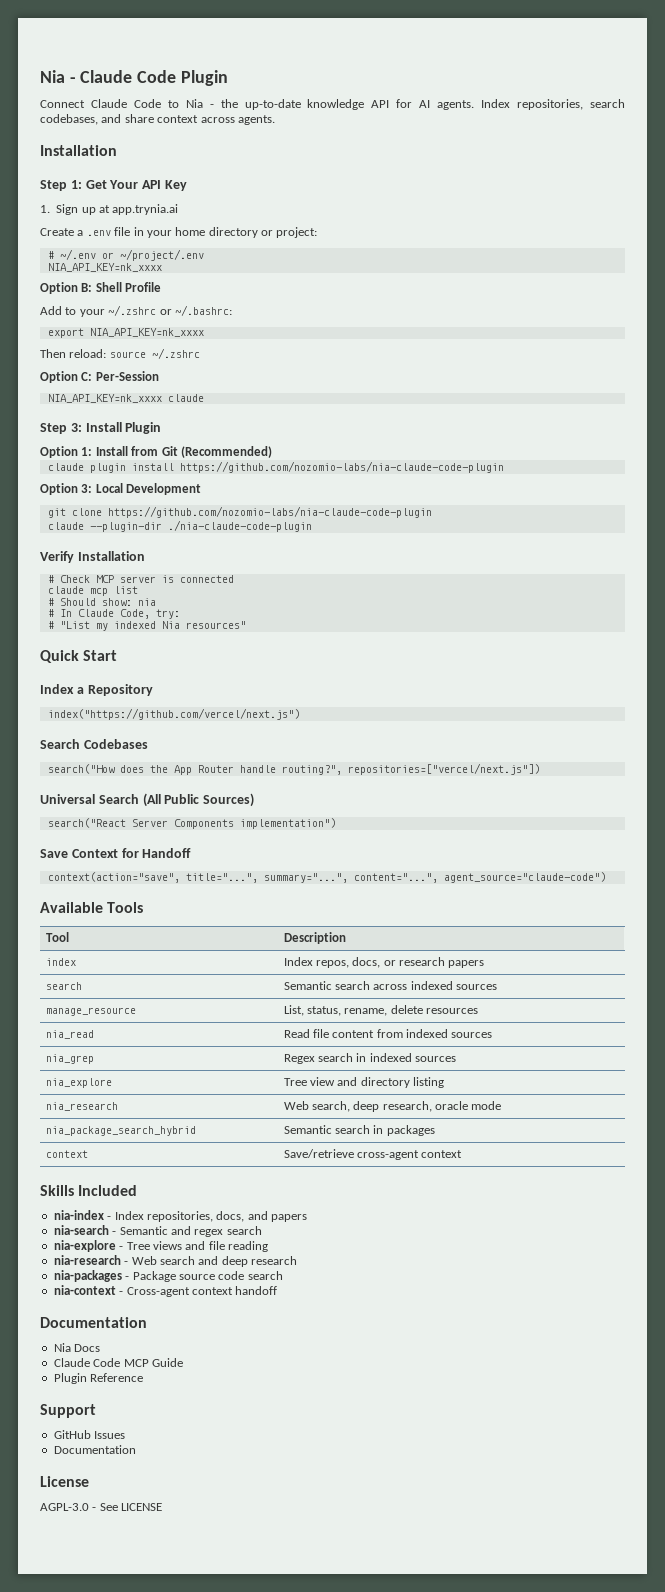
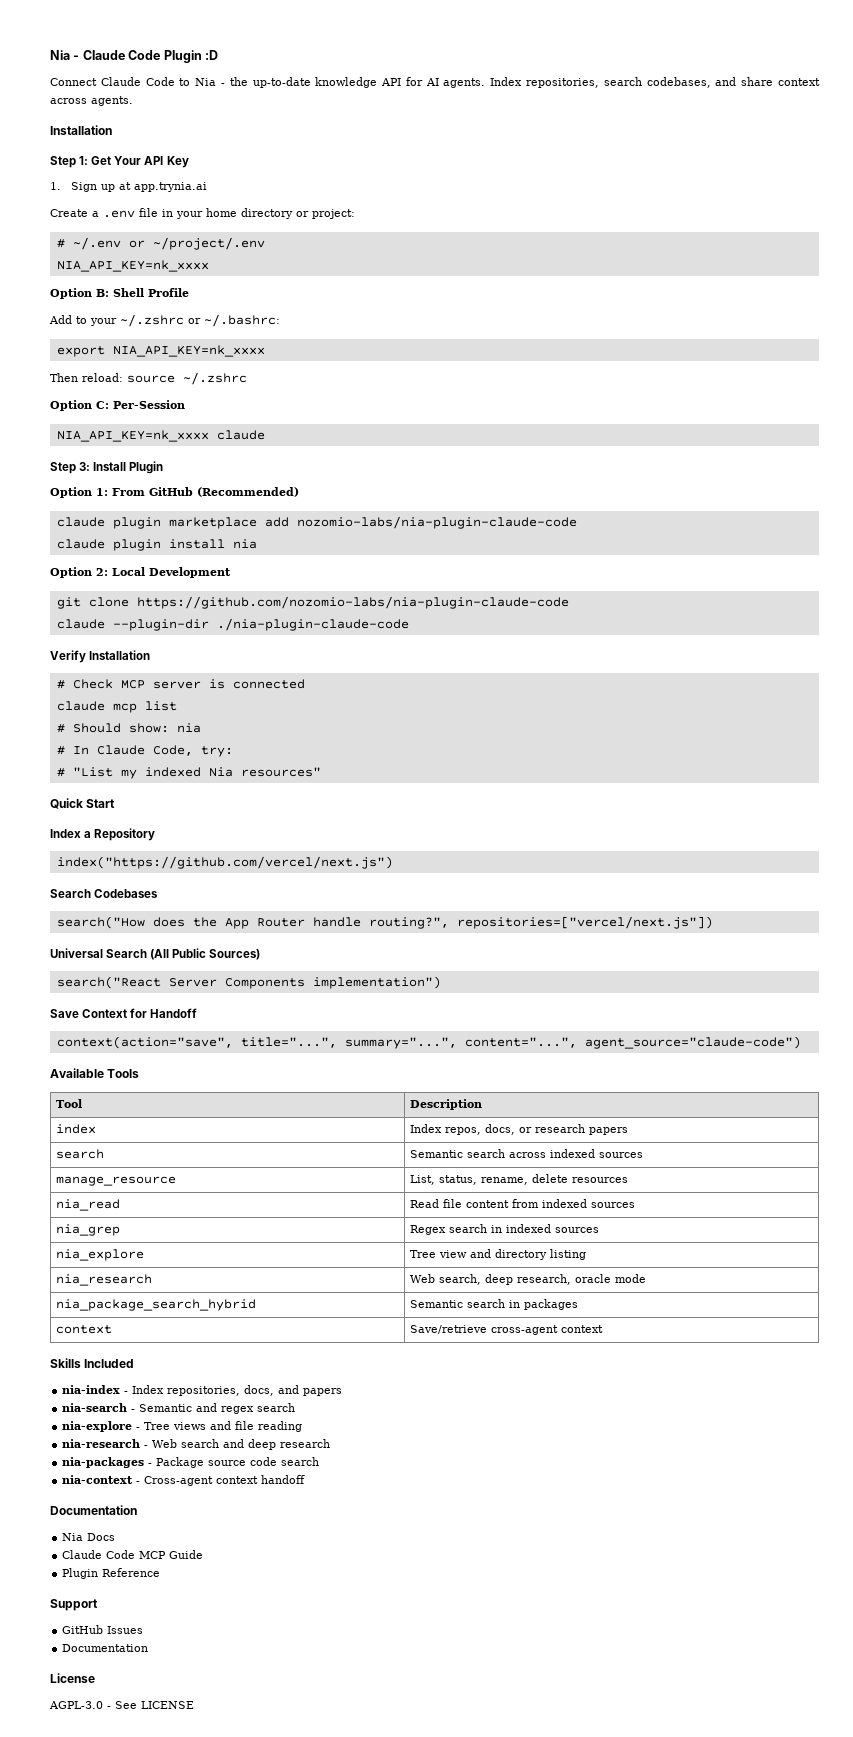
(228, 78) none -> [204,50,218,60] :D
[95,446,272,458] Install from Git (Recommended) -> [112,487,299,497] [56,516,577,529] From GitHub (Recommended) // claude plugin marketplace add nozomio-labs/nia-plugin-claude-code
[179,461,504,473] [40,483,93,495] https://github.com/nozomio-labs/nia-claude-code-plugin // Option 3: -> [232,539,257,549] [50,567,108,578] nia // Option 2:
[107,506,432,518] https://github.com/nozomio-labs/nia-claude-code-plugin -> [136,596,569,609] https://github.com/nozomio-labs/nia-plugin-claude-code
[167,520,312,532] ./nia-claude-code-plugin -> [216,618,409,631] ./nia-plugin-claude-code

